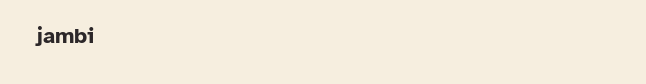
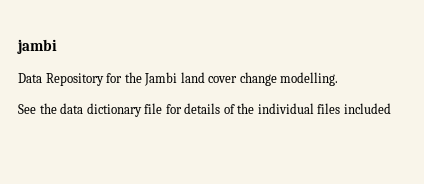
(94, 36) none -> [18,72,339,86] [18,103,391,117] // Data Repository for the Jambi land cover change modelling. // See the data dictionary file for details of the individual files included

